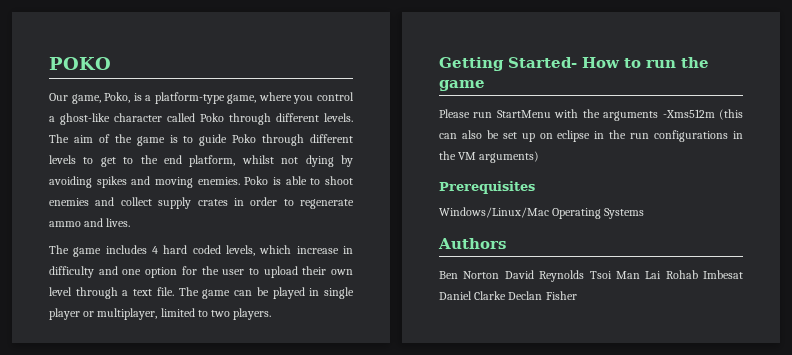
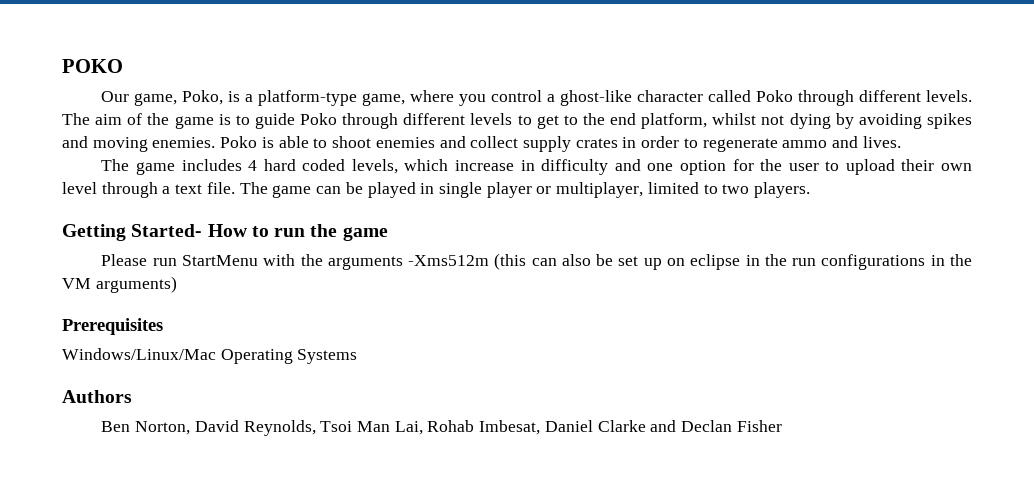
[463,270,743,282] Norton David Reynolds Tsoi Man Lai Rohab Imbesat -> [135,420,541,436] Norton, David Reynolds, Tsoi Man Lai, Rohab Imbesat,
(507, 295) none -> [650,420,677,432] and

